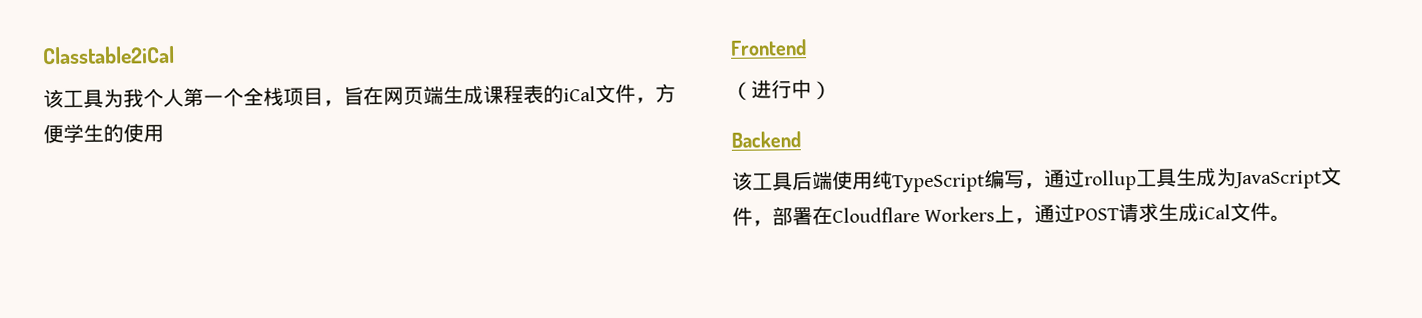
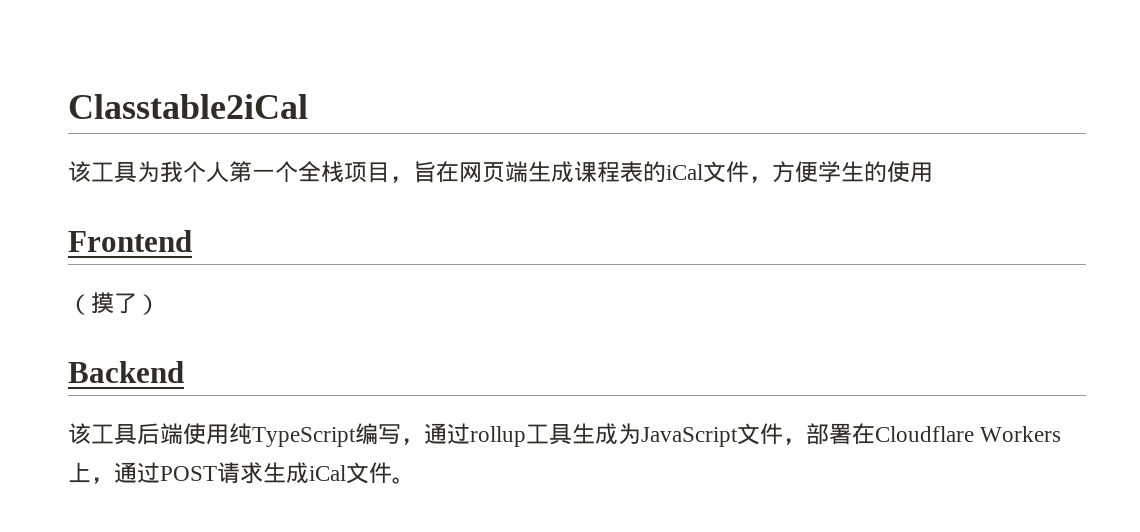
[751,79,812,99] 进行中 -> [91,292,137,314] 摸了

